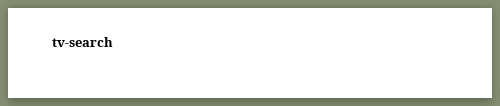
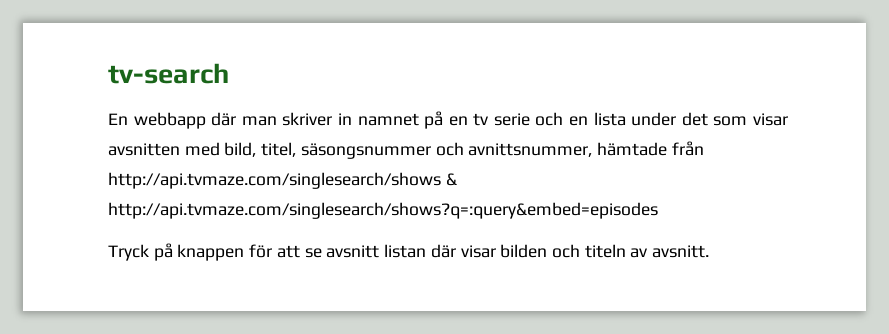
(113, 42) none -> [108,111,788,129] [108,141,704,159] [108,172,457,189] [108,202,658,219] [108,243,710,261] // En webbapp där man skriver in namnet på en tv serie och en lista under det som visar avsnitten med bild, titel, säsongsnummer och avnittsnummer, hämtade från http://api.tvmaze.com/singlesearch/shows & http://api.tvmaze.com/singlesearch/shows?q=:query&embed=episodes // Tryck på knappen för att se avsnitt listan där visar bilden och titeln av avsnitt.

